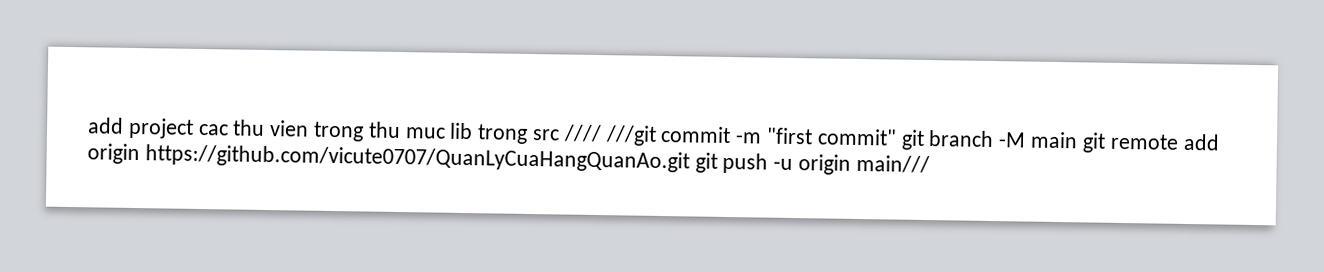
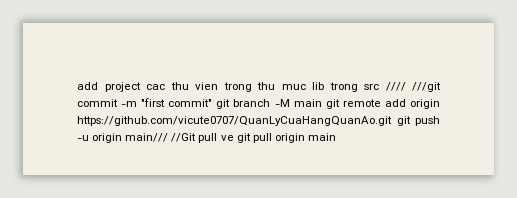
(930, 164) none -> [171,133,336,143] //Git pull ve git pull origin main

